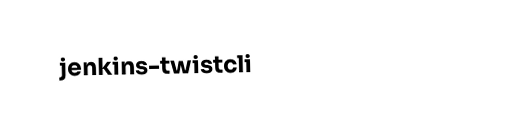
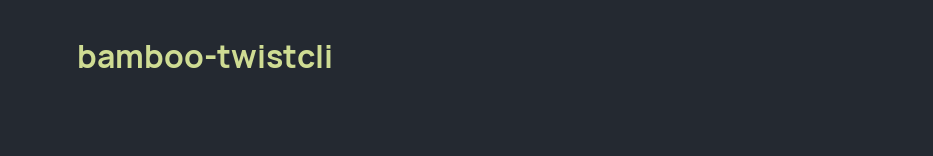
[58,53,253,81] jenkins-twistcli -> [77,45,333,68] bamboo-twistcli

